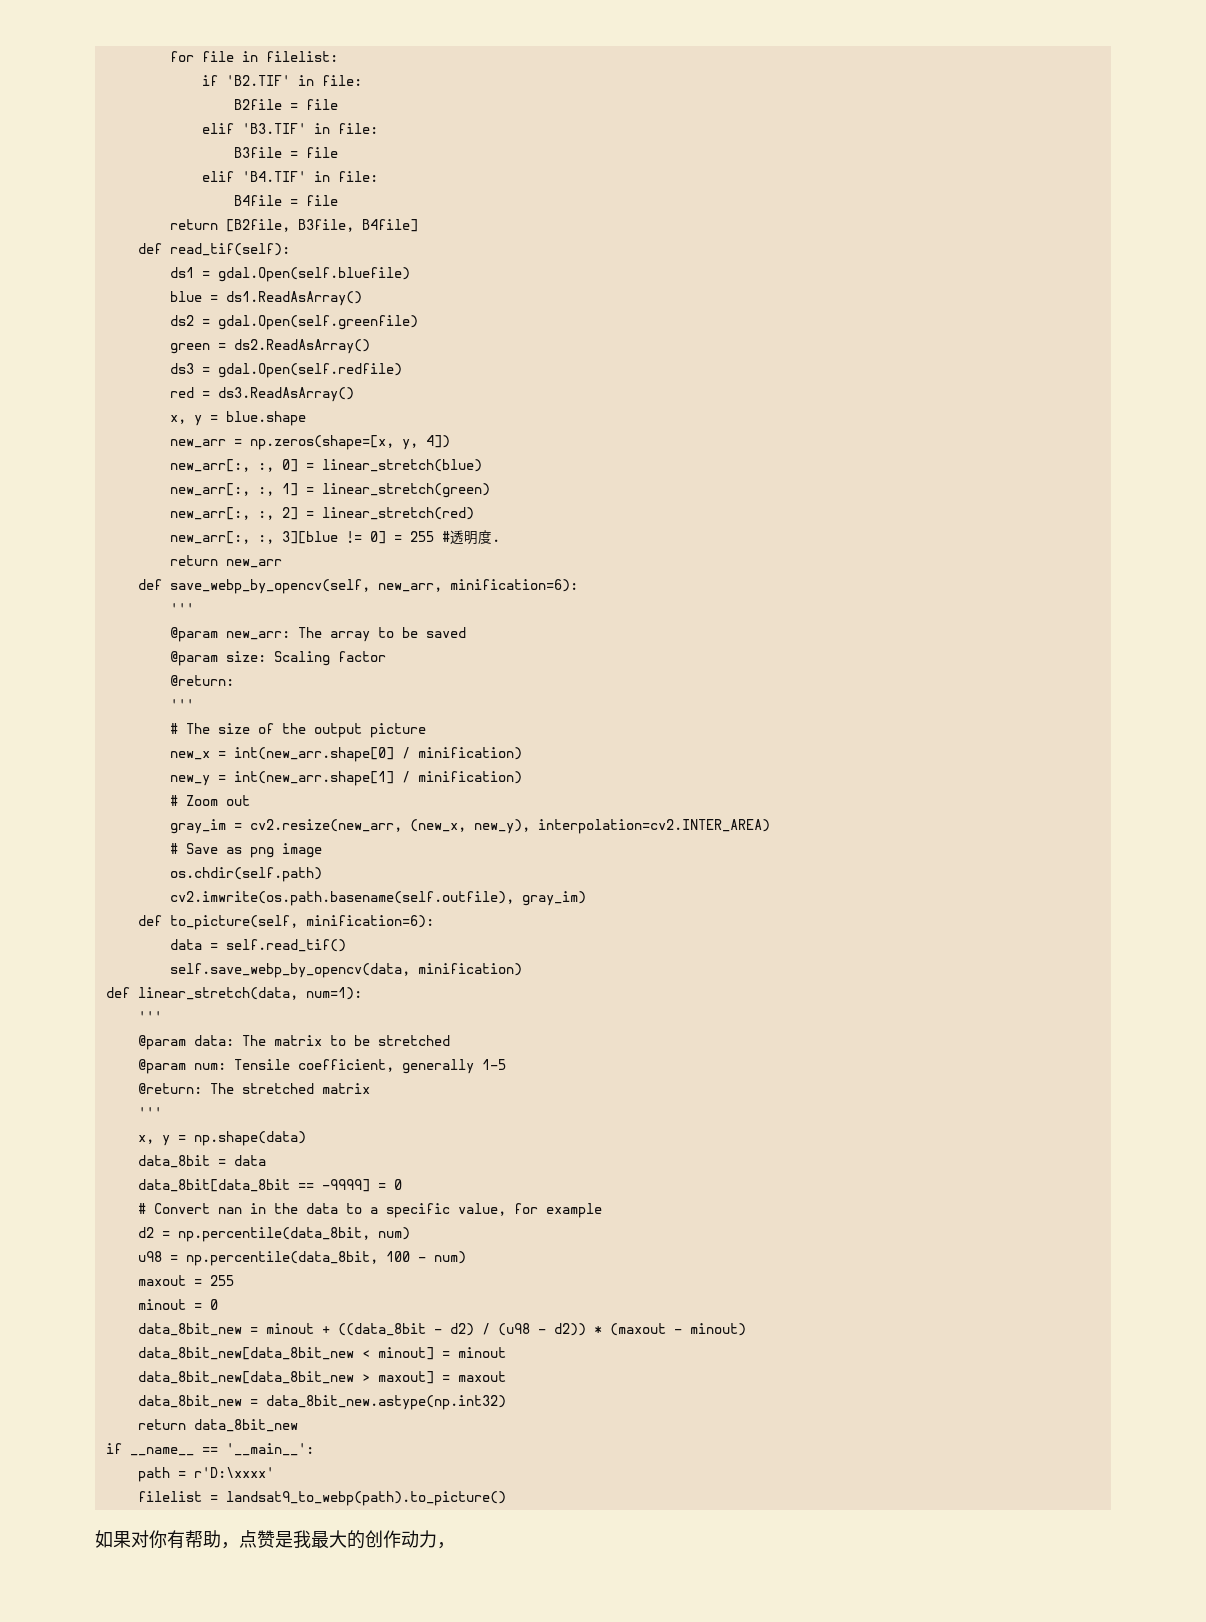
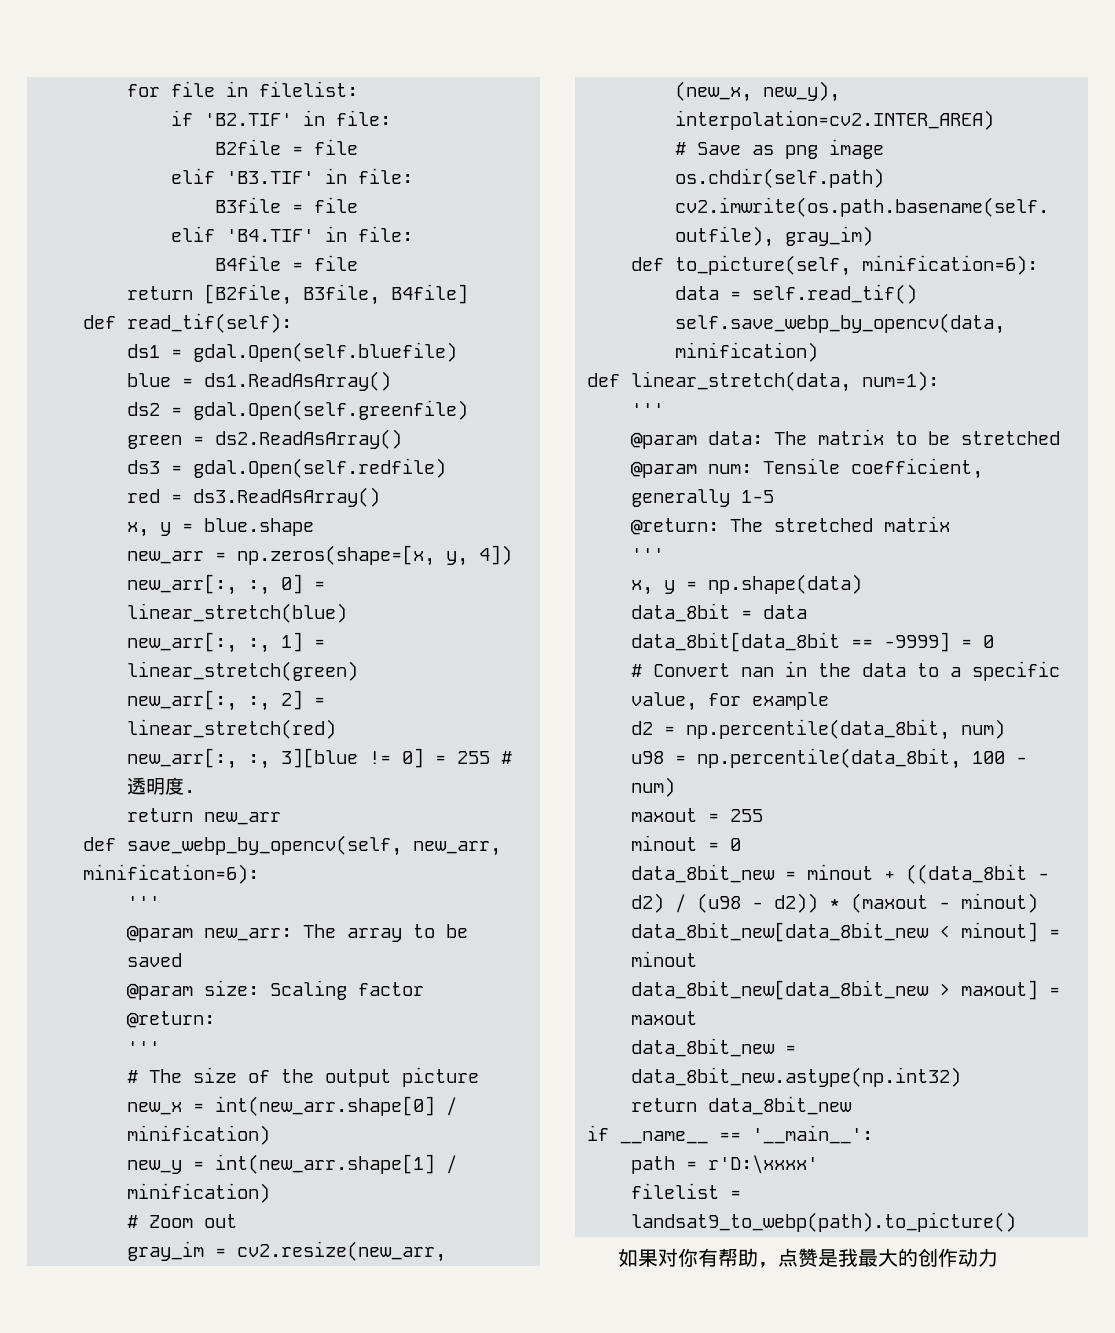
[437,1542,455,1549] ， -> (999, 1257) none

